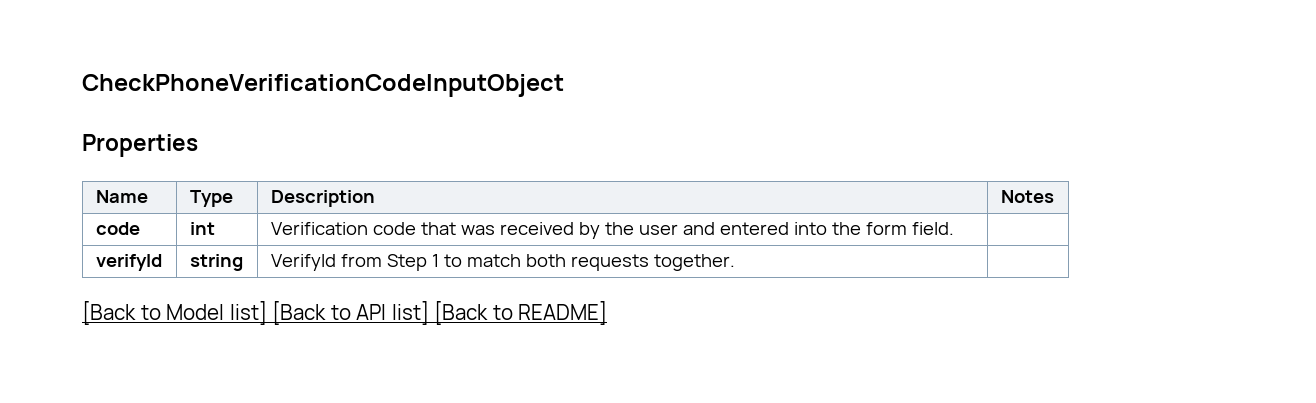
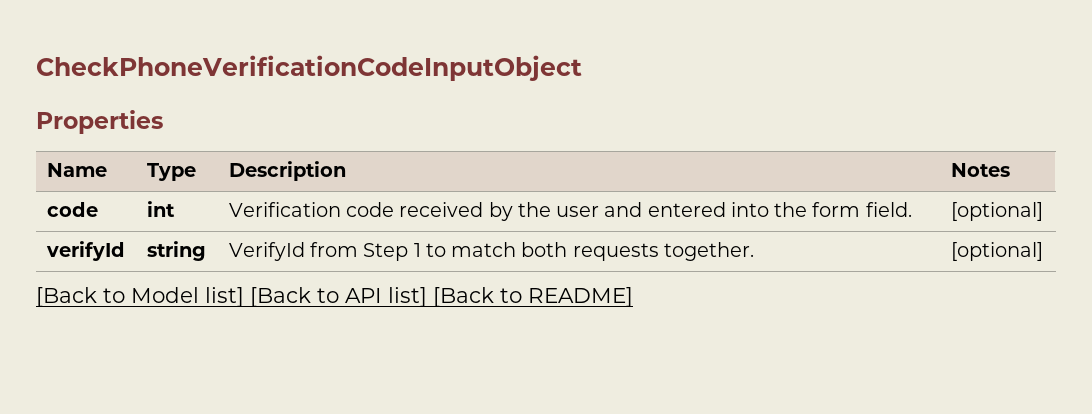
[420,222,495,235] that was -> (395, 209) none
(954, 228) none -> [950,202,1043,221] [optional]
(735, 262) none -> [950,242,1043,261] [optional]

